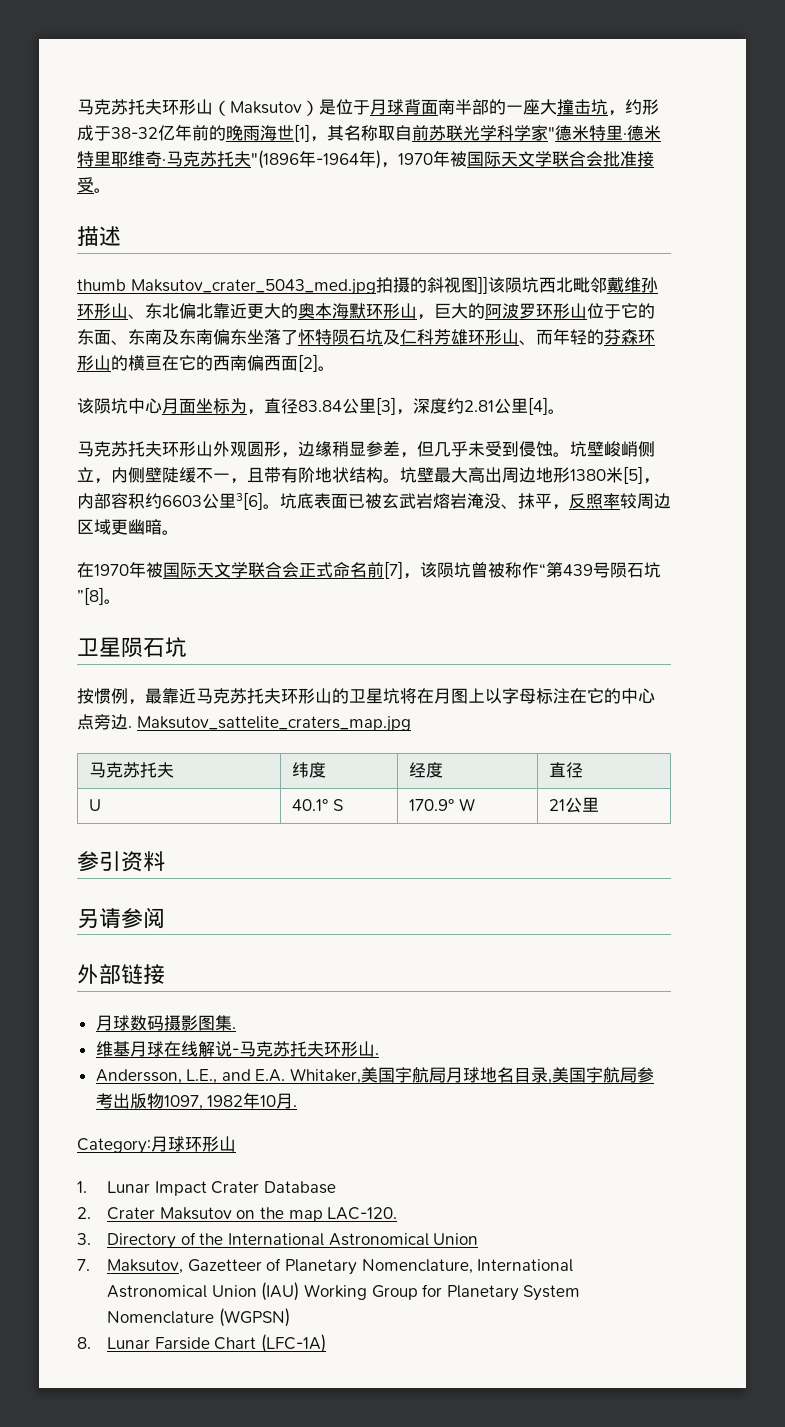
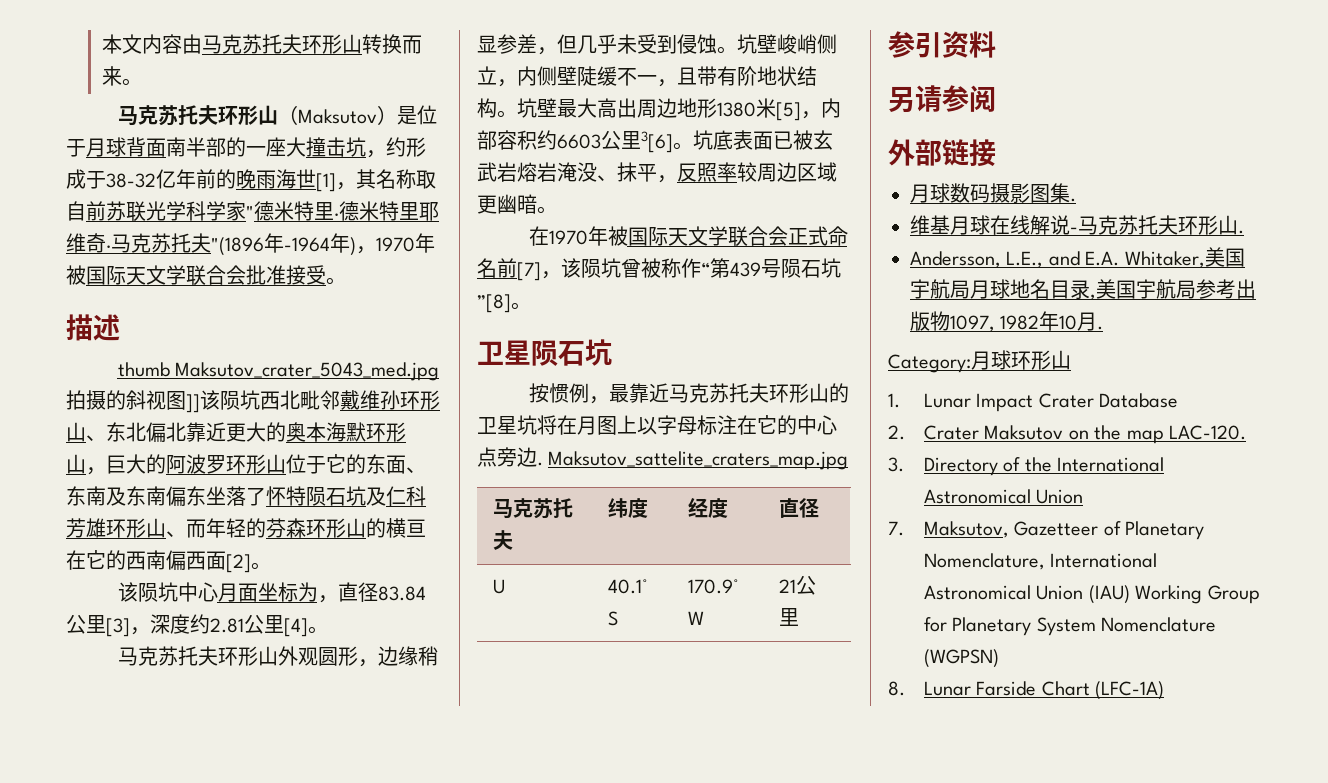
(77, 107) none -> [101,34,422,54] [101,66,142,86] 本文内容由马克苏托夫环形山转换而来。 //

